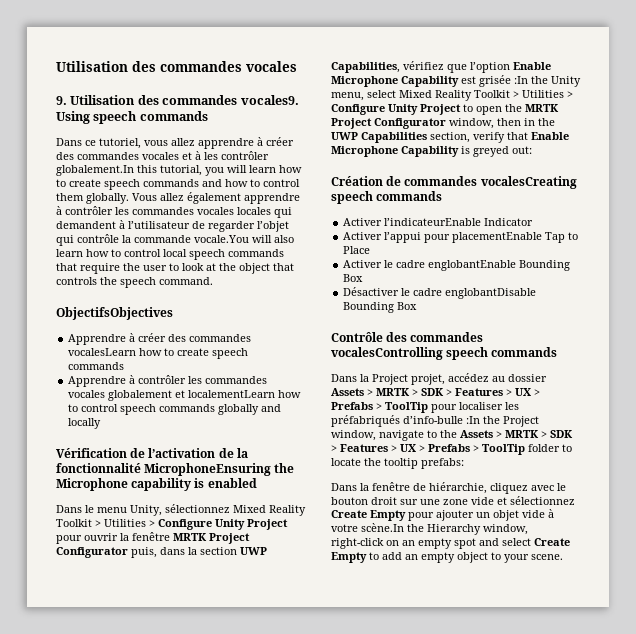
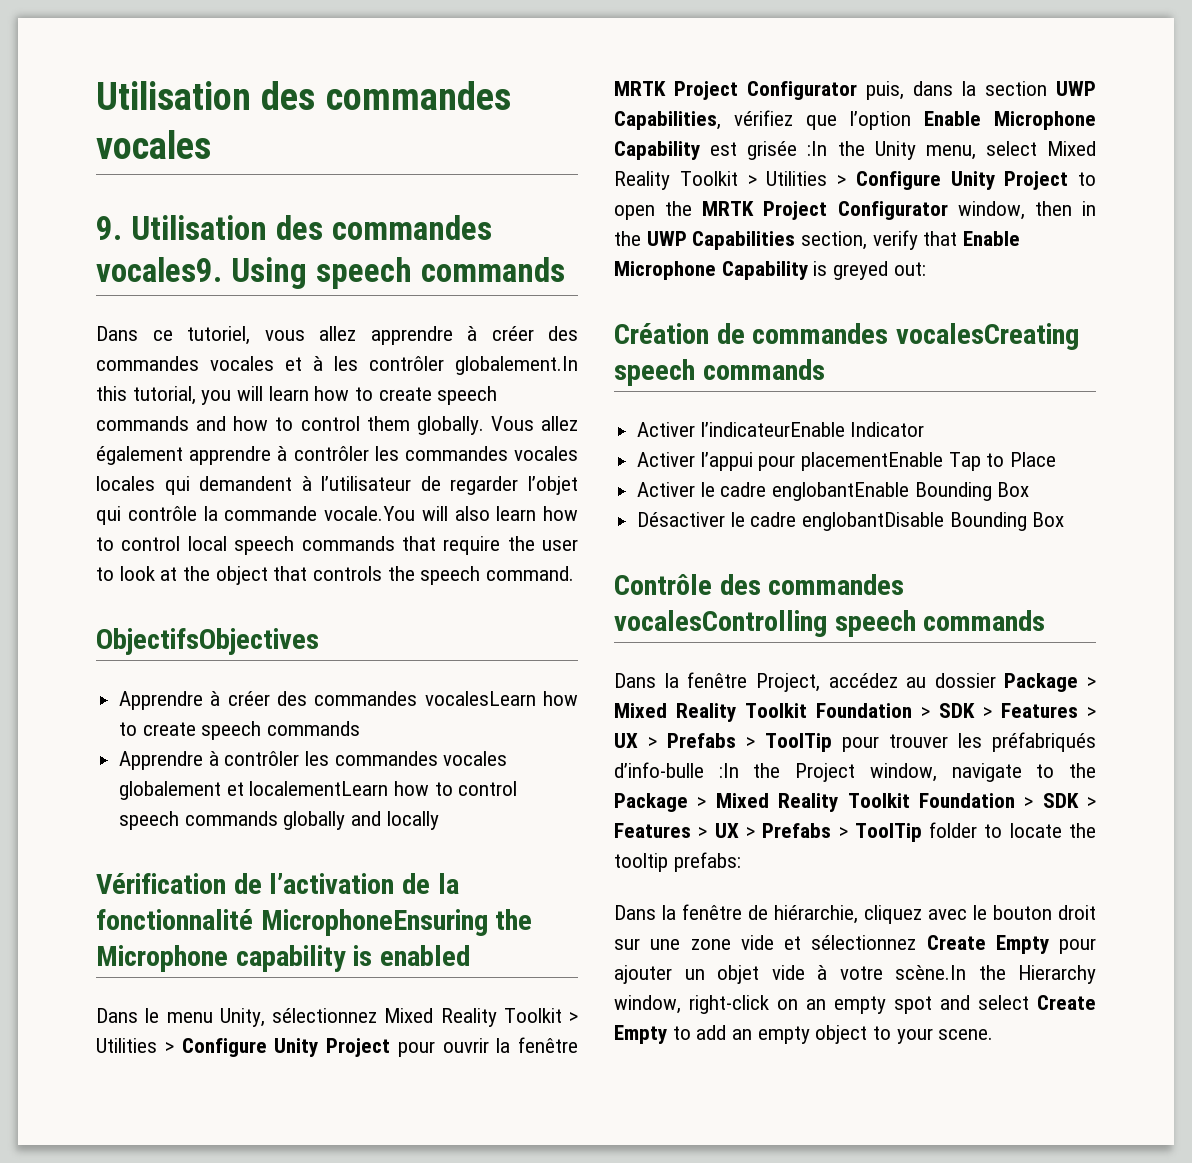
[372,374,445,385] Project projet, -> [687,672,820,692] fenêtre Project,
[331,388,410,396] Assets > MRTK -> [1004,673,1096,692] [614,703,912,722] Package > Mixed Reality Toolkit Foundation
[459,402,503,410] localiser -> [889,734,948,748] trouver
[460,430,539,438] Assets > MRTK -> [614,793,1015,812] Package > Mixed Reality Toolkit Foundation

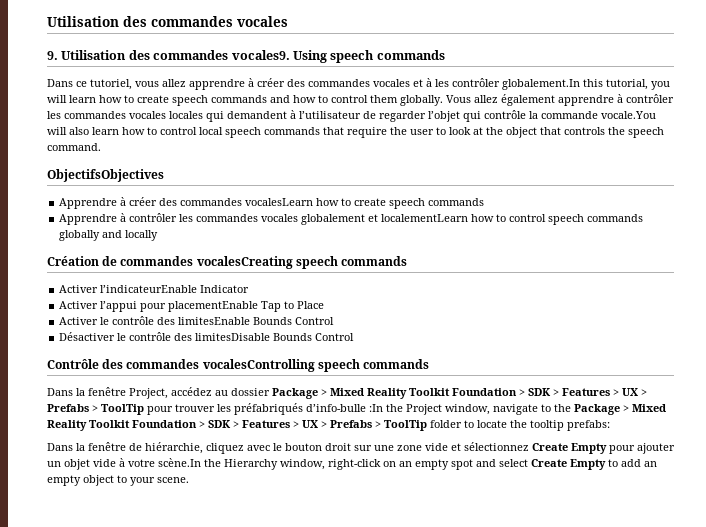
[96,873,459,894] [96,909,533,936] [96,945,471,972] [96,1008,578,1027] [96,1037,578,1057] [614,81,1096,100] [614,110,1096,130] [614,141,1096,160] [614,171,1096,190] [614,201,1096,220] [614,230,1021,250] [614,261,926,280] // Vérification de l’activation de la fonctionnalité MicrophoneEnsuring the Microphone capability is enabled // Dans le menu Unity, sélectionnez Mixed Reality Toolkit > Utilities > Configure Unity Project pour ouvrir la fenêtre MRTK Project Configurator puis, dans la section UWP Capabilities, vérifiez que l’option Enable Microphone Capability est grisée :In the Unity menu, select Mixed Reality Toolkit > Utilities > Configure Unity Project to open the MRTK Project Configurator window, then in the UWP Capabilities section, verify that Enable Microphone Capability is greyed out: -> (159, 235) none
[720,482,1030,501] [637,512,1065,531] cadre englobantEnable Bounding Box // Désactiver le cadre englobantDisable Bounding Box -> [112,316,335,325] [59,332,355,341] contrôle des limitesEnable Bounds Control // Désactiver le contrôle des limitesDisable Bounds Control

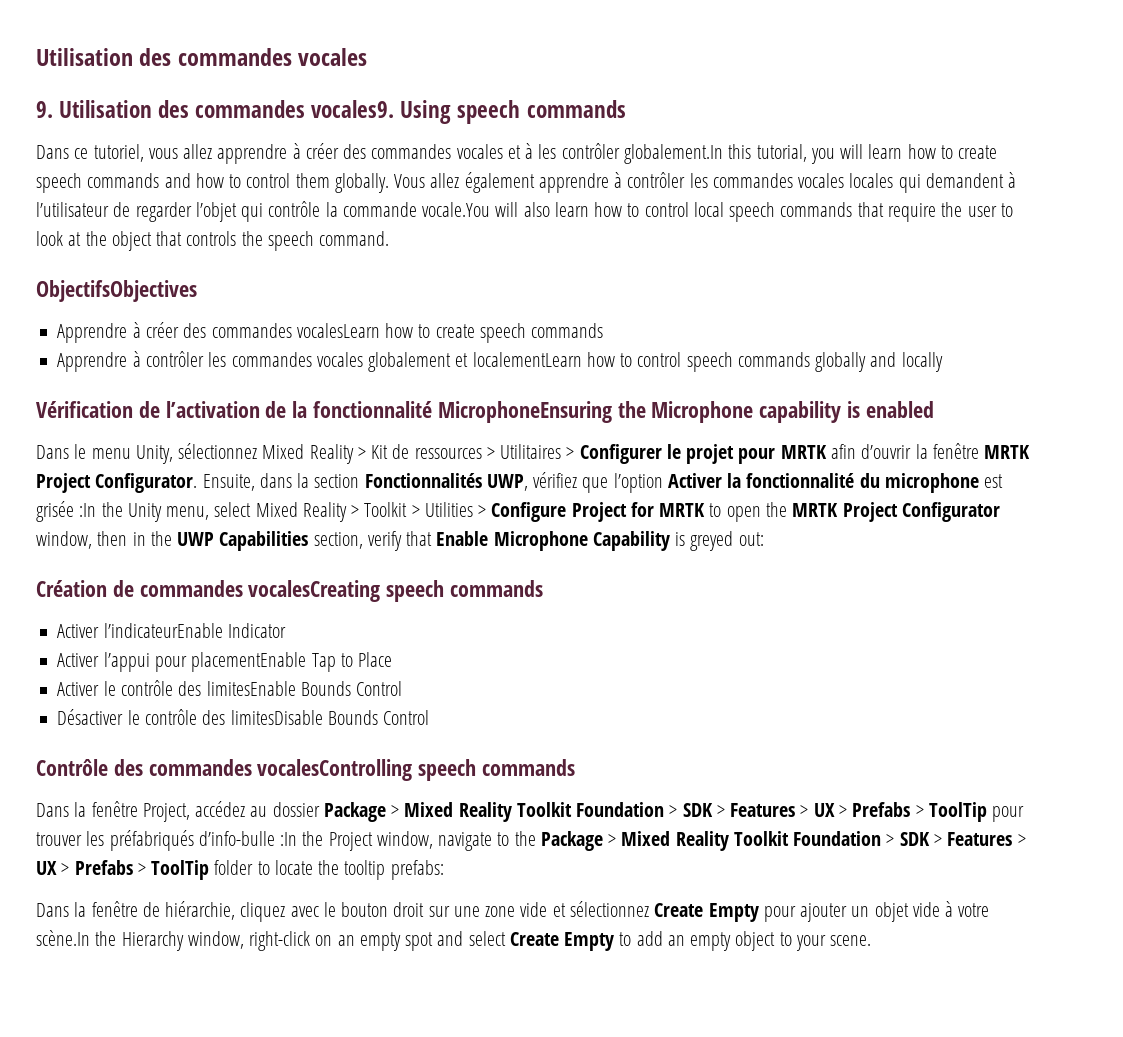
(159, 235) none -> [36,401,934,423] [36,443,1031,464] [36,472,1004,493] [36,501,1000,522] [36,531,764,551] // Vérification de l’activation de la fonctionnalité MicrophoneEnsuring the Microphone capability is enabled // Dans le menu Unity, sélectionnez Mixed Reality > Kit de ressources > Utilitaires > Configurer le projet pour MRTK afin d’ouvrir la fenêtre MRTK Project Configurator. Ensuite, dans la section Fonctionnalités UWP, vérifiez que l’option Activer la fonctionnalité du microphone est grisée :In the Unity menu, select Mixed Reality > Toolkit > Utilities > Configure Project for MRTK to open the MRTK Project Configurator window, then in the UWP Capabilities section, verify that Enable Microphone Capability is greyed out:

